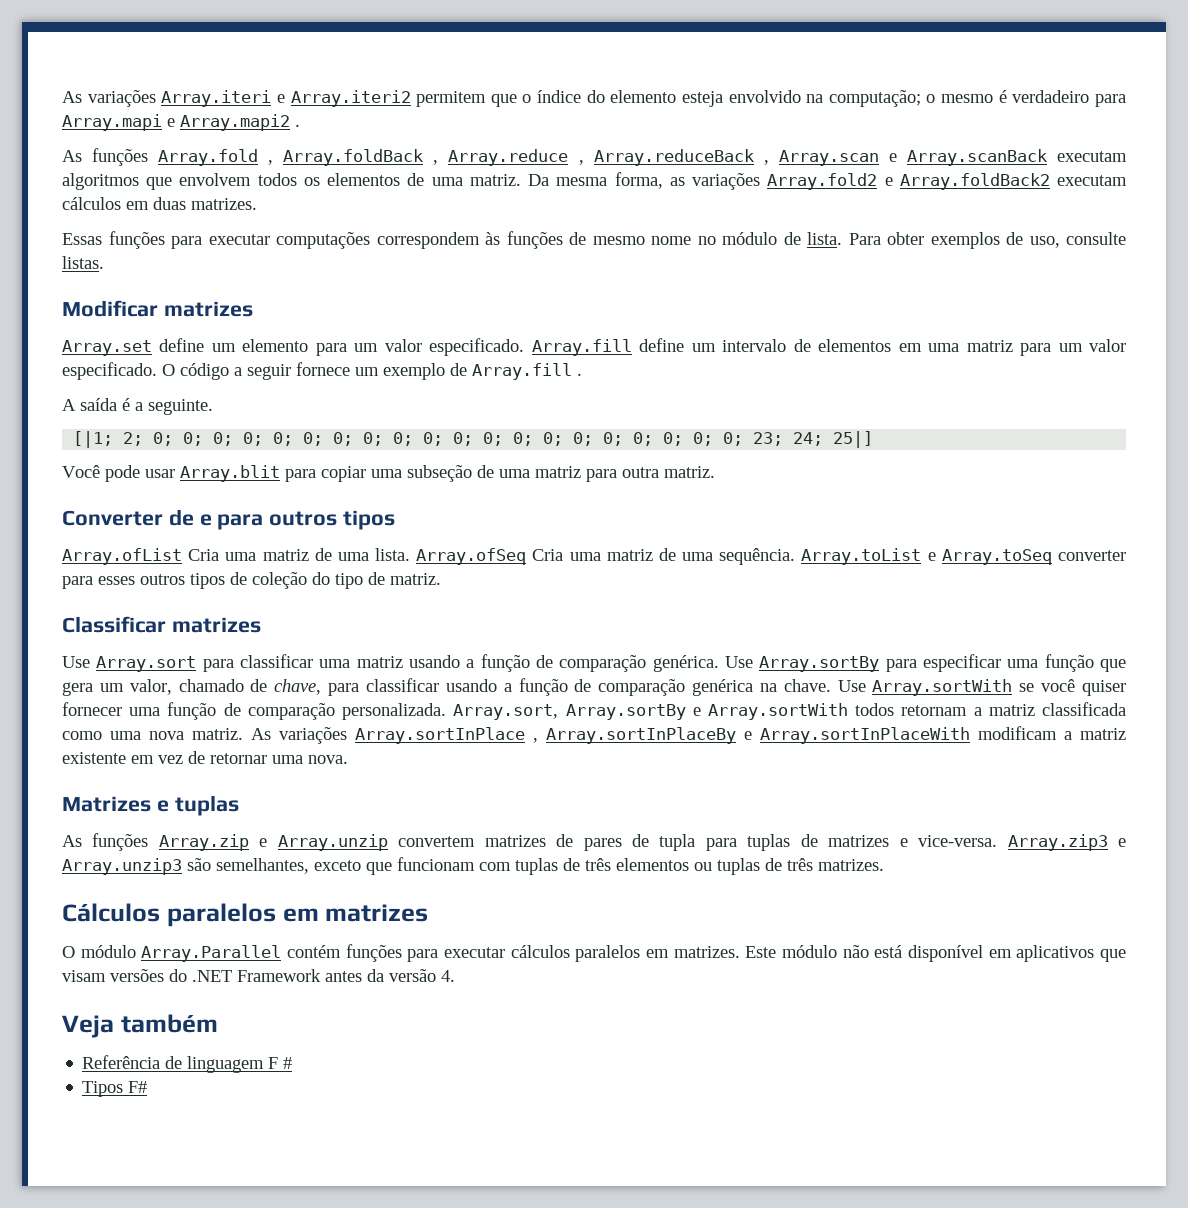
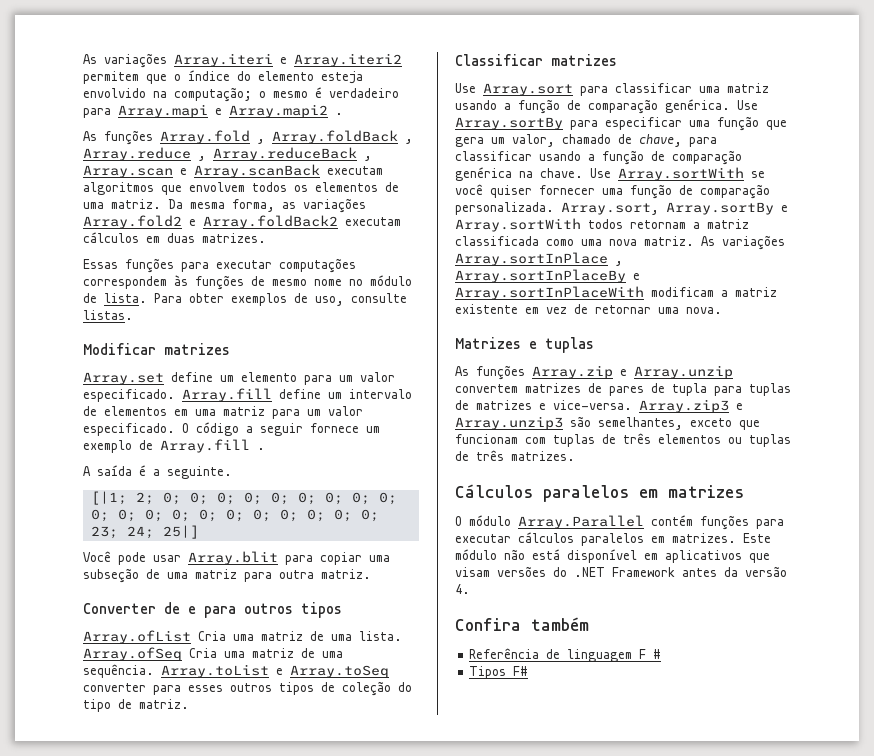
[62,1015,114,1038] Veja -> [455,618,521,631] Confira

